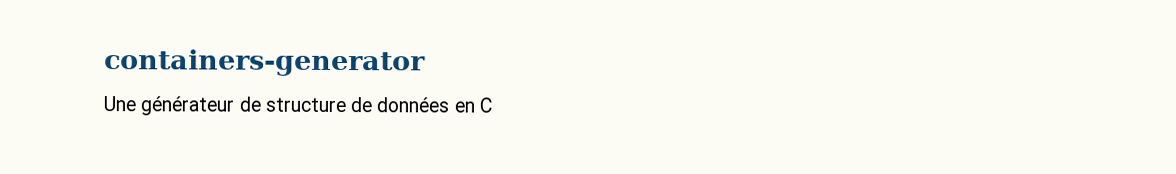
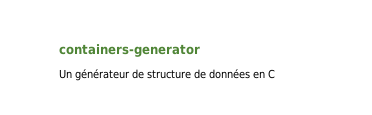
[103,96,136,112] Une -> [59,69,72,79] Un

